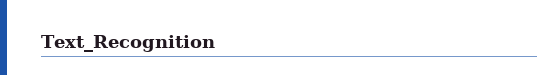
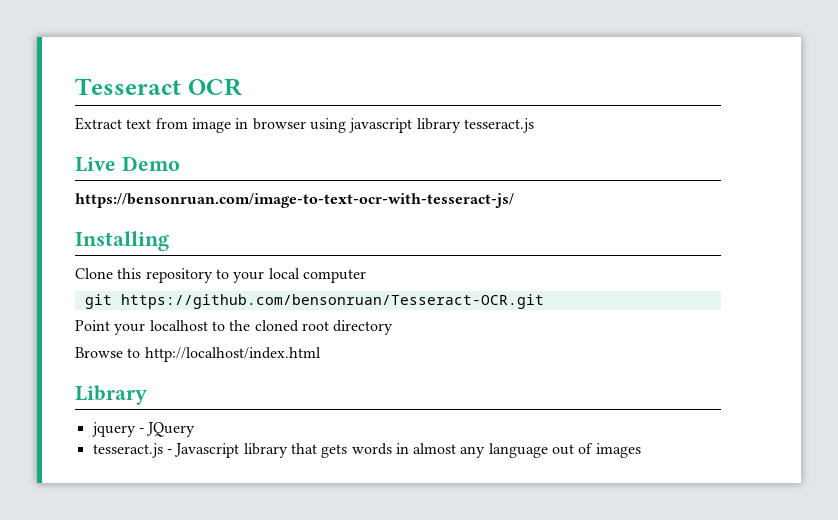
[41,35,215,52] Text_Recognition -> [75,78,242,96] [75,117,534,133] [75,156,180,172] [75,193,514,208] [75,231,169,251] [75,268,366,283] [84,294,544,309] [75,320,394,335] [75,347,321,362] [75,385,147,405] [91,422,196,437] [92,443,641,458] Tesseract OCR // Extract text from image in browser using javascript library tesseract.js // Live Demo // https://bensonruan.com/image-to-text-ocr-with-tesseract-js/ // Installing // Clone this repository to your local computer // git https://github.com/bensonruan/Tesseract-OCR.git // Point your localhost to the cloned root directory // Browse to http://localhost/index.html // Library // jquery - JQuery // tesseract.js - Javascript library that gets words in almost any language out of images

